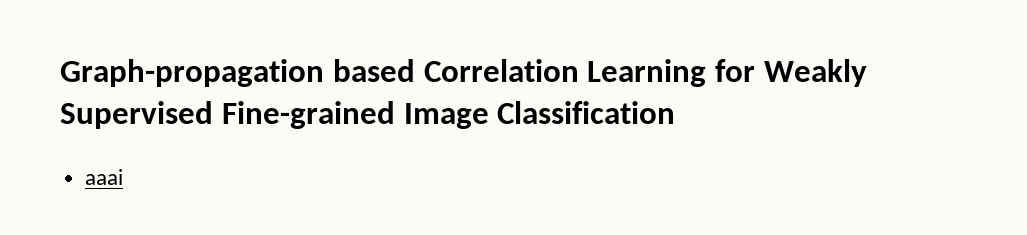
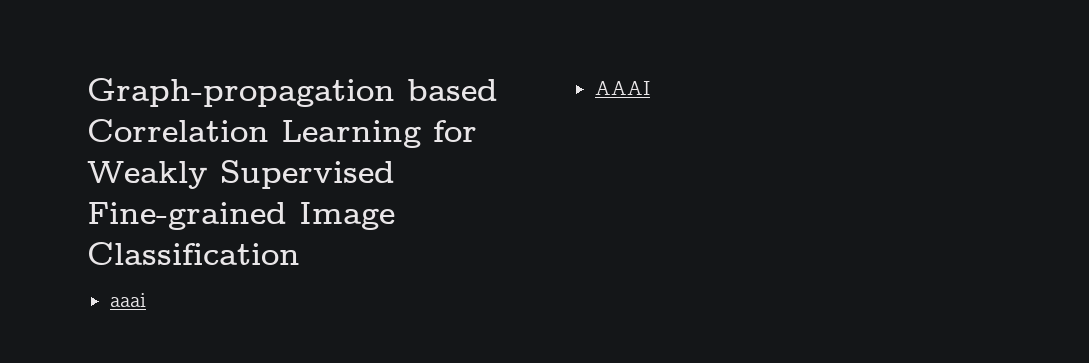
(124, 177) none -> [594,80,650,95] // AAAI

